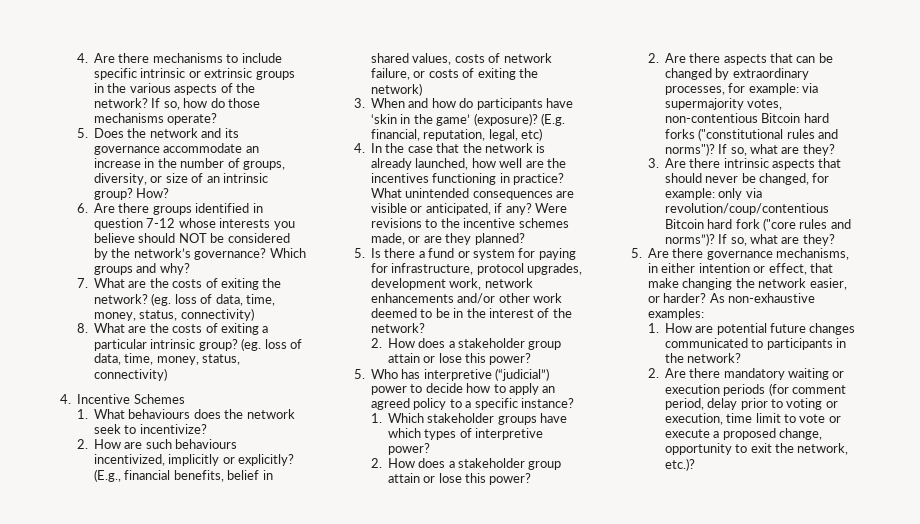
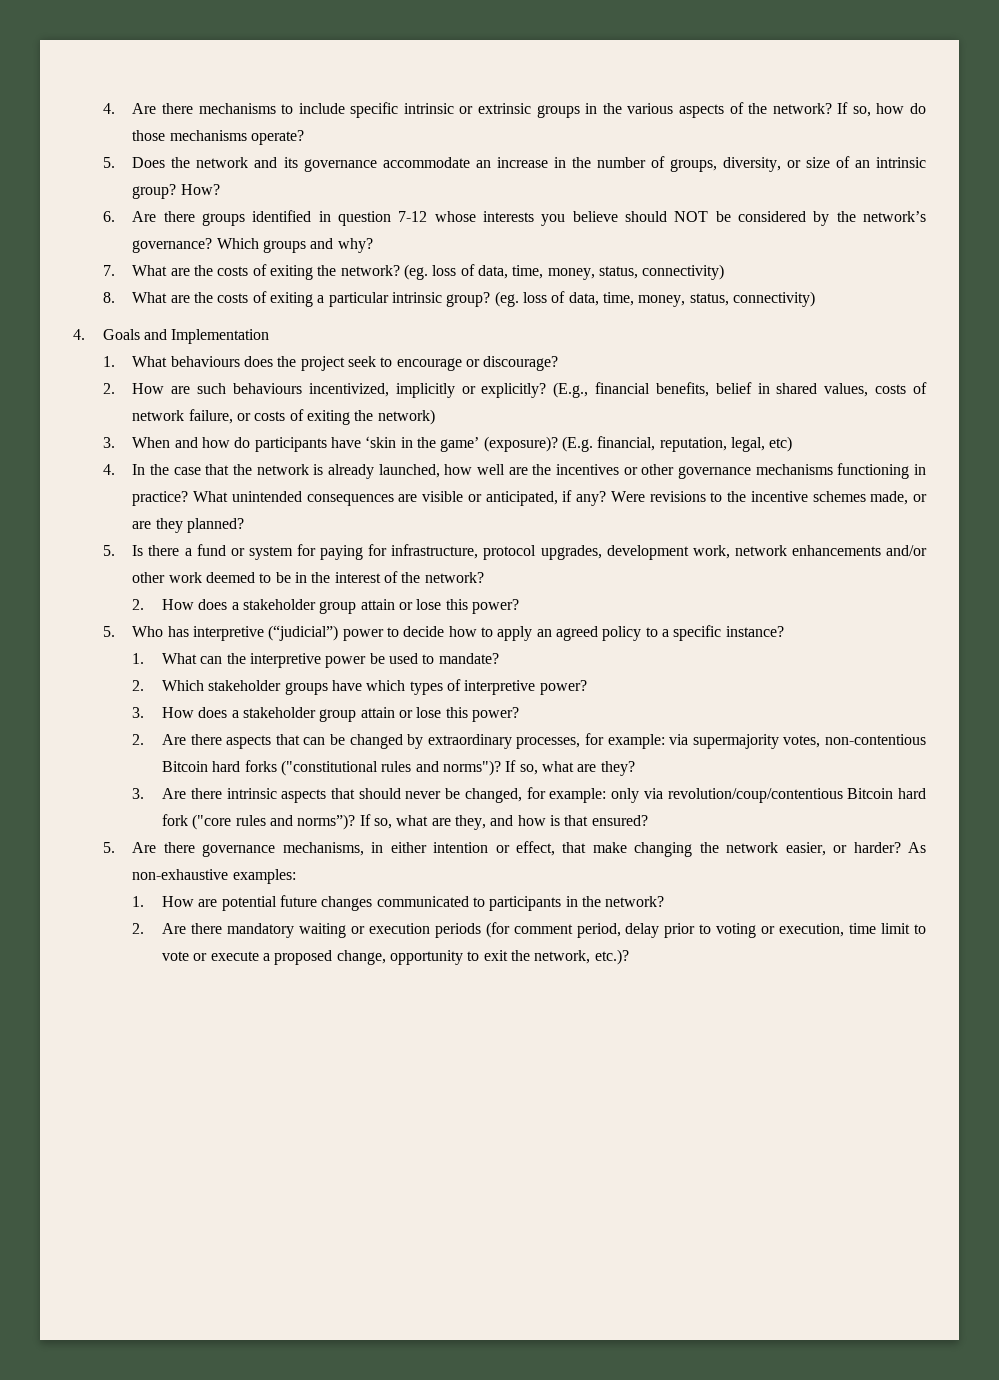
[77,394,185,404] Incentive Schemes -> [102,329,270,344] Goals and Implementation
[246,409,295,419] network -> [300,356,345,371] project
[139,424,207,434] incentivize? -> [396,356,559,371] encourage or discourage?
(430, 178) none -> [623,464,833,479] or other governance mechanisms
(382, 418) none -> [162,653,499,668] [132,680,145,691] What can the interpretive power be used to mandate? // 2.
[370,458,382,468] 2. -> [132,707,145,718] 3.
[802,234,835,246] they? -> [454,815,648,830] they, and how is that ensured?

